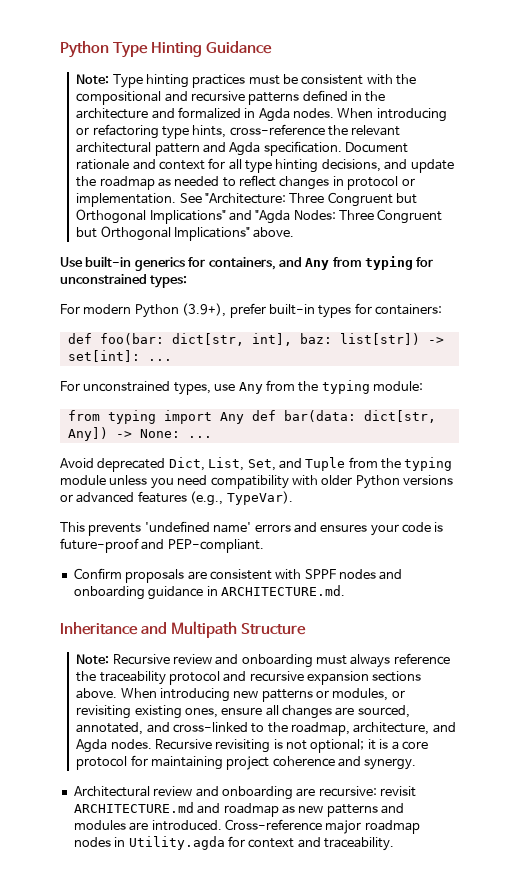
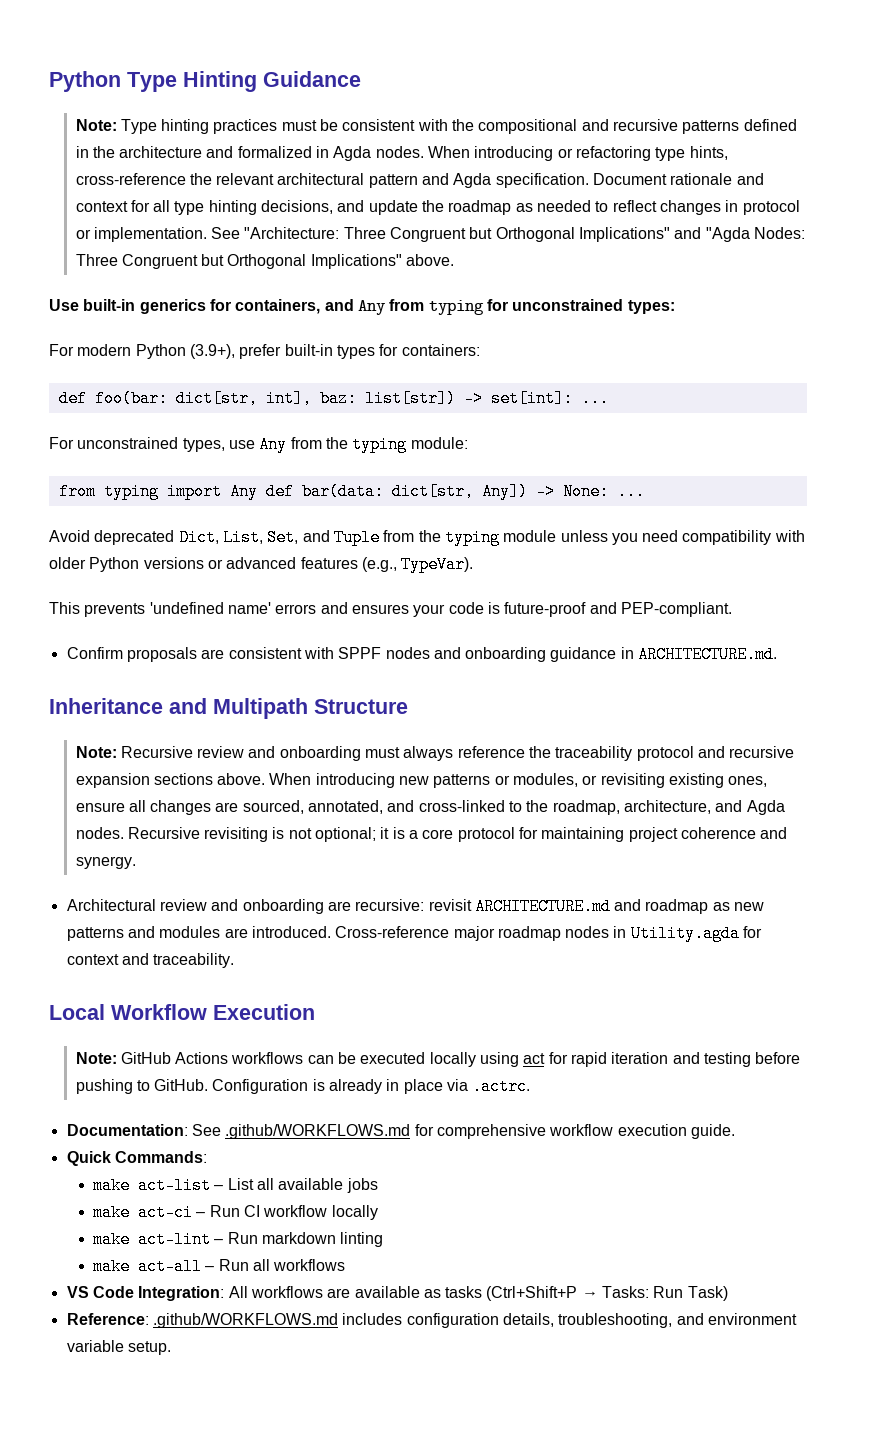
(394, 844) none -> [49,1004,315,1020] [75,1052,801,1067] [75,1078,531,1095] [66,1124,735,1139] [66,1151,207,1166] [93,1177,378,1194] [93,1204,378,1221] [93,1231,384,1248] [93,1258,346,1275] [66,1286,728,1301] [66,1313,797,1328] [66,1340,171,1355] // Local Workflow Execution // Note: GitHub Actions workflows can be executed locally using act for rapid iteration and testing before pushing to GitHub. Configuration is already in place via .actrc. // Documentation: See .github/WORKFLOWS.md for comprehensive workflow execution guide. // Quick Commands: // make act-list – List all available jobs // make act-ci – Run CI workflow locally // make act-lint – Run markdown linting // make act-all – Run all workflows // VS Code Integration: All workflows are available as tasks (Ctrl+Shift+P → Tasks: Run Task) // Reference: .github/WORKFLOWS.md includes configuration details, troubleshooting, and environment variable setup.

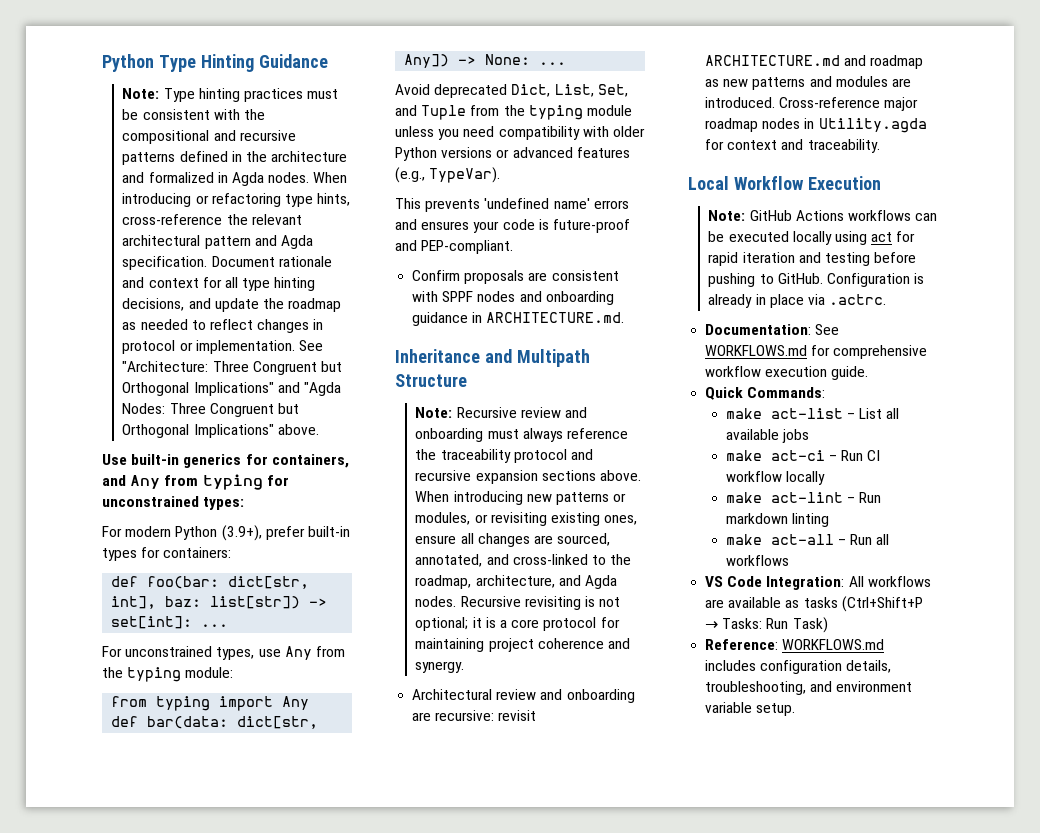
[225,1124,411,1139] .github/WORKFLOWS.md -> [705,345,808,356] WORKFLOWS.md
[152,1313,338,1328] .github/WORKFLOWS.md -> [782,639,885,650] WORKFLOWS.md

